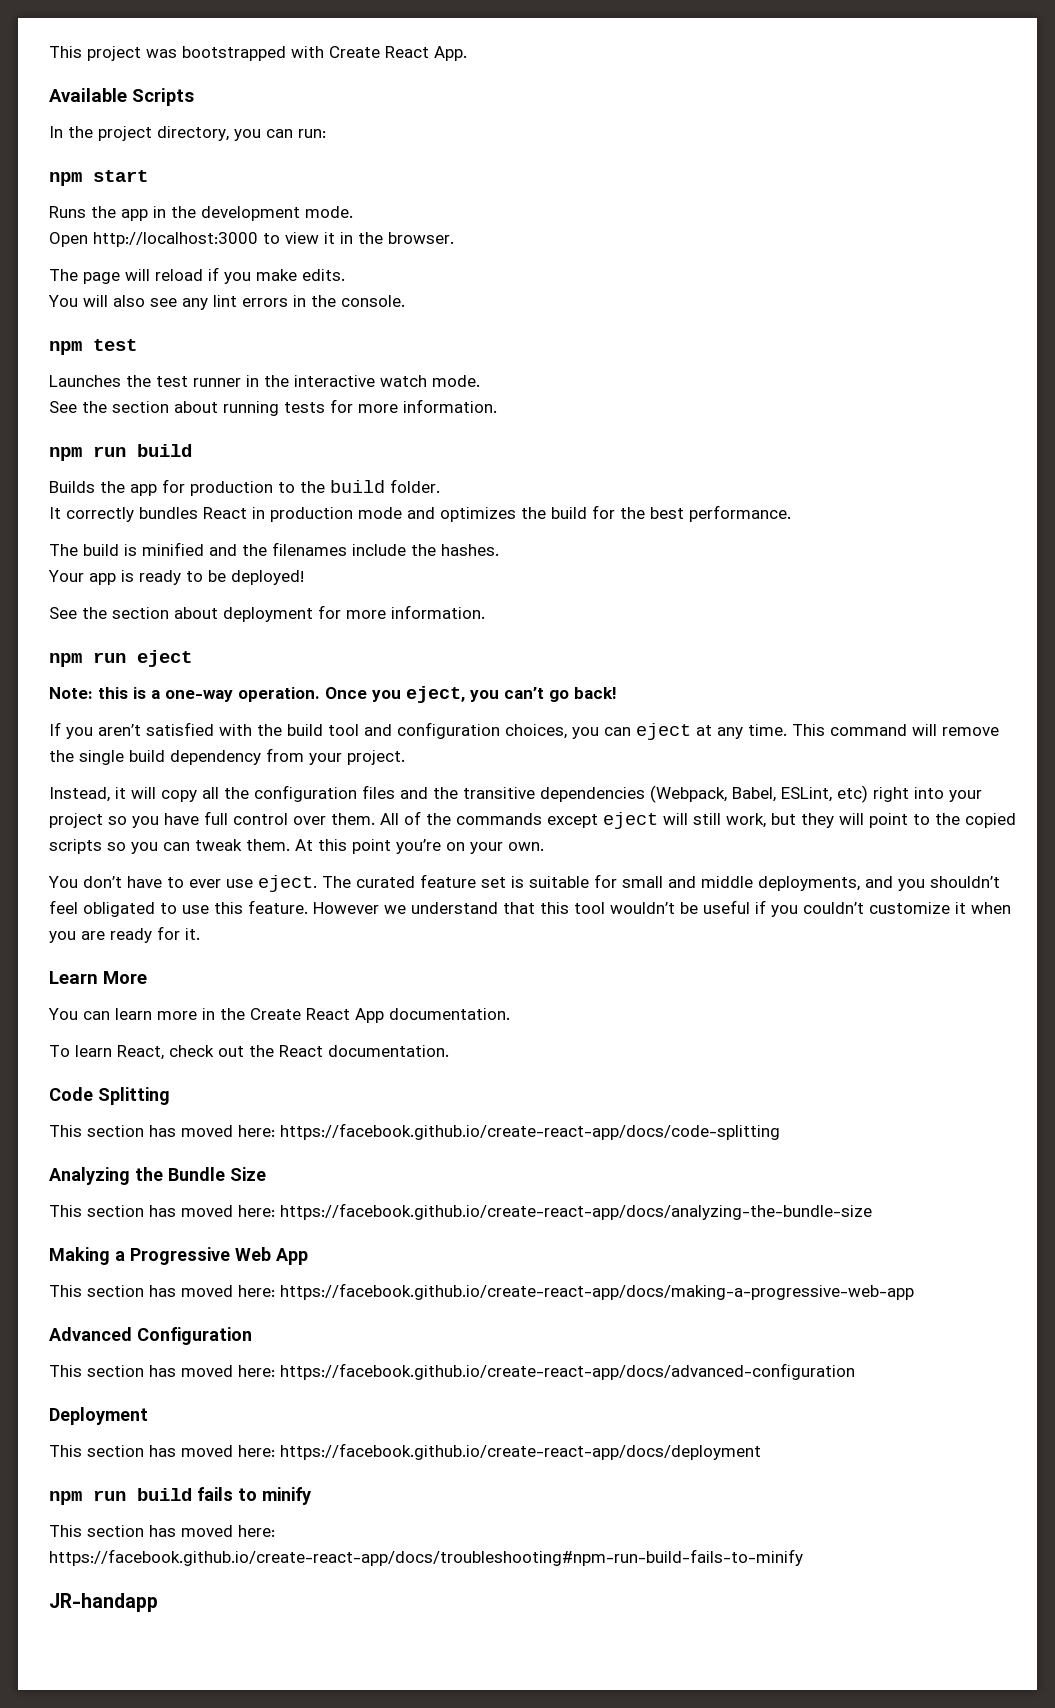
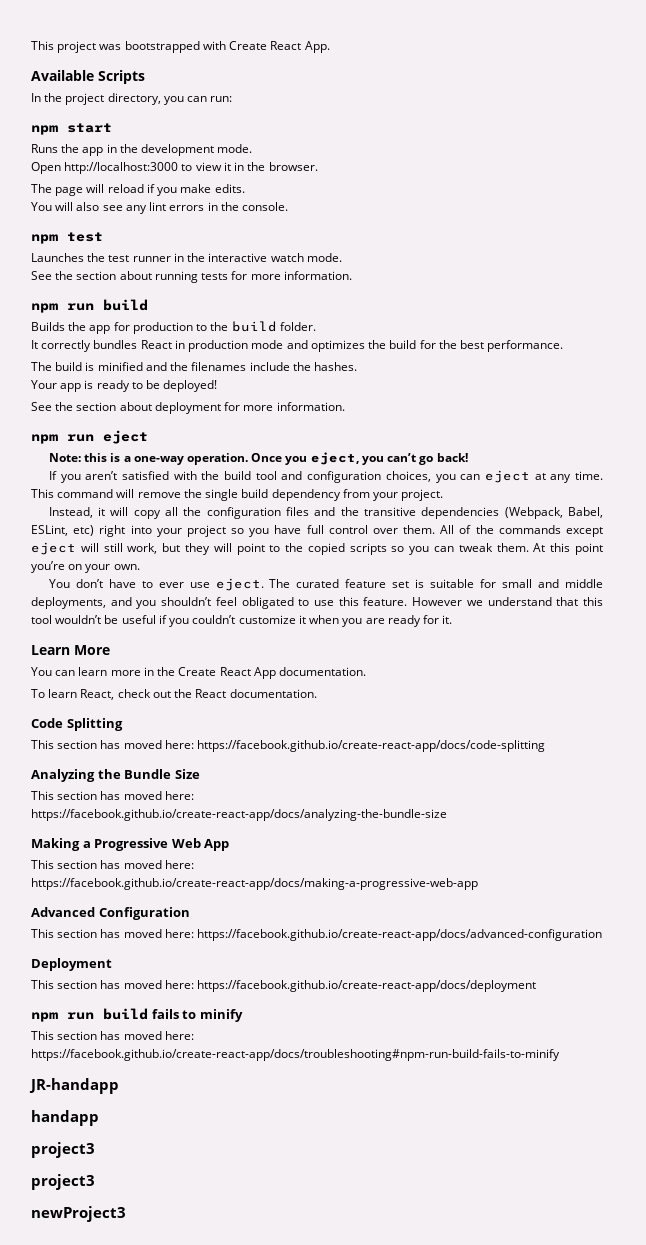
(158, 1602) none -> [31,1110,99,1126] [31,1142,95,1158] [31,1174,95,1190] [31,1206,126,1222] // handapp // project3 // project3 // newProject3

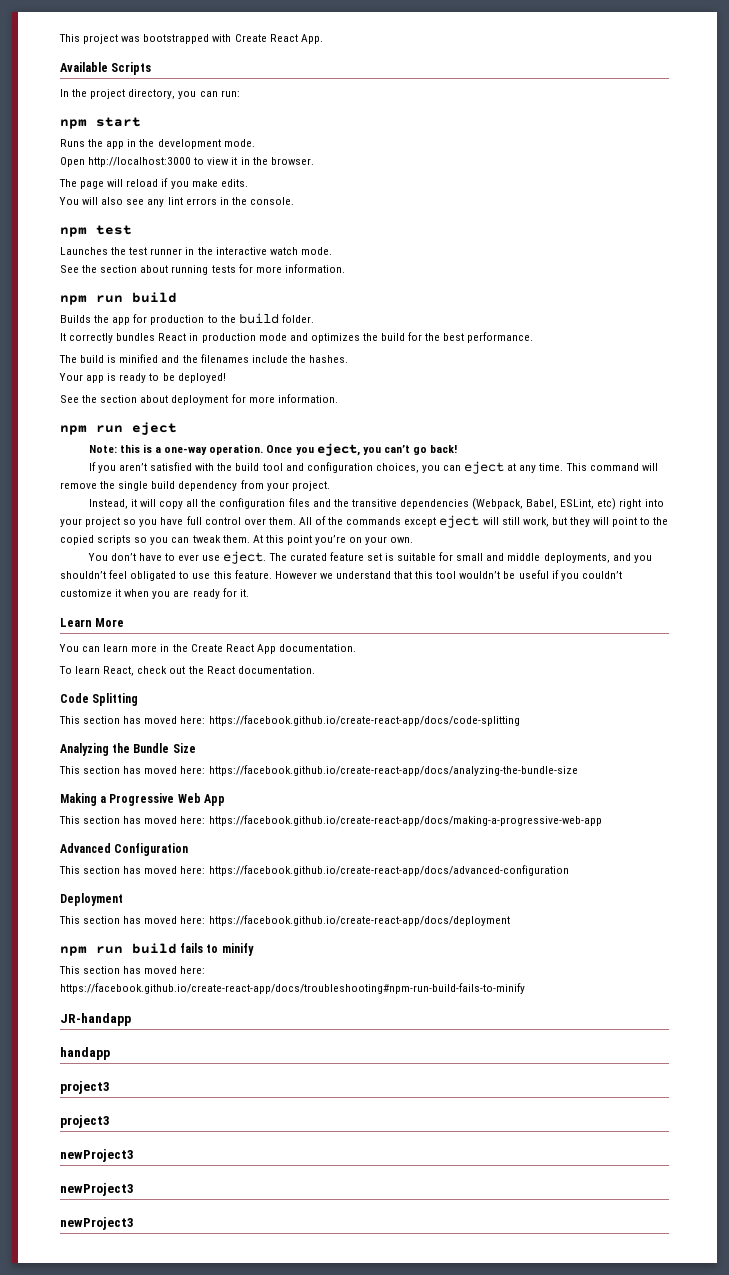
(126, 1214) none -> [60,1183,134,1196] [60,1217,134,1230] // newProject3 // newProject3

